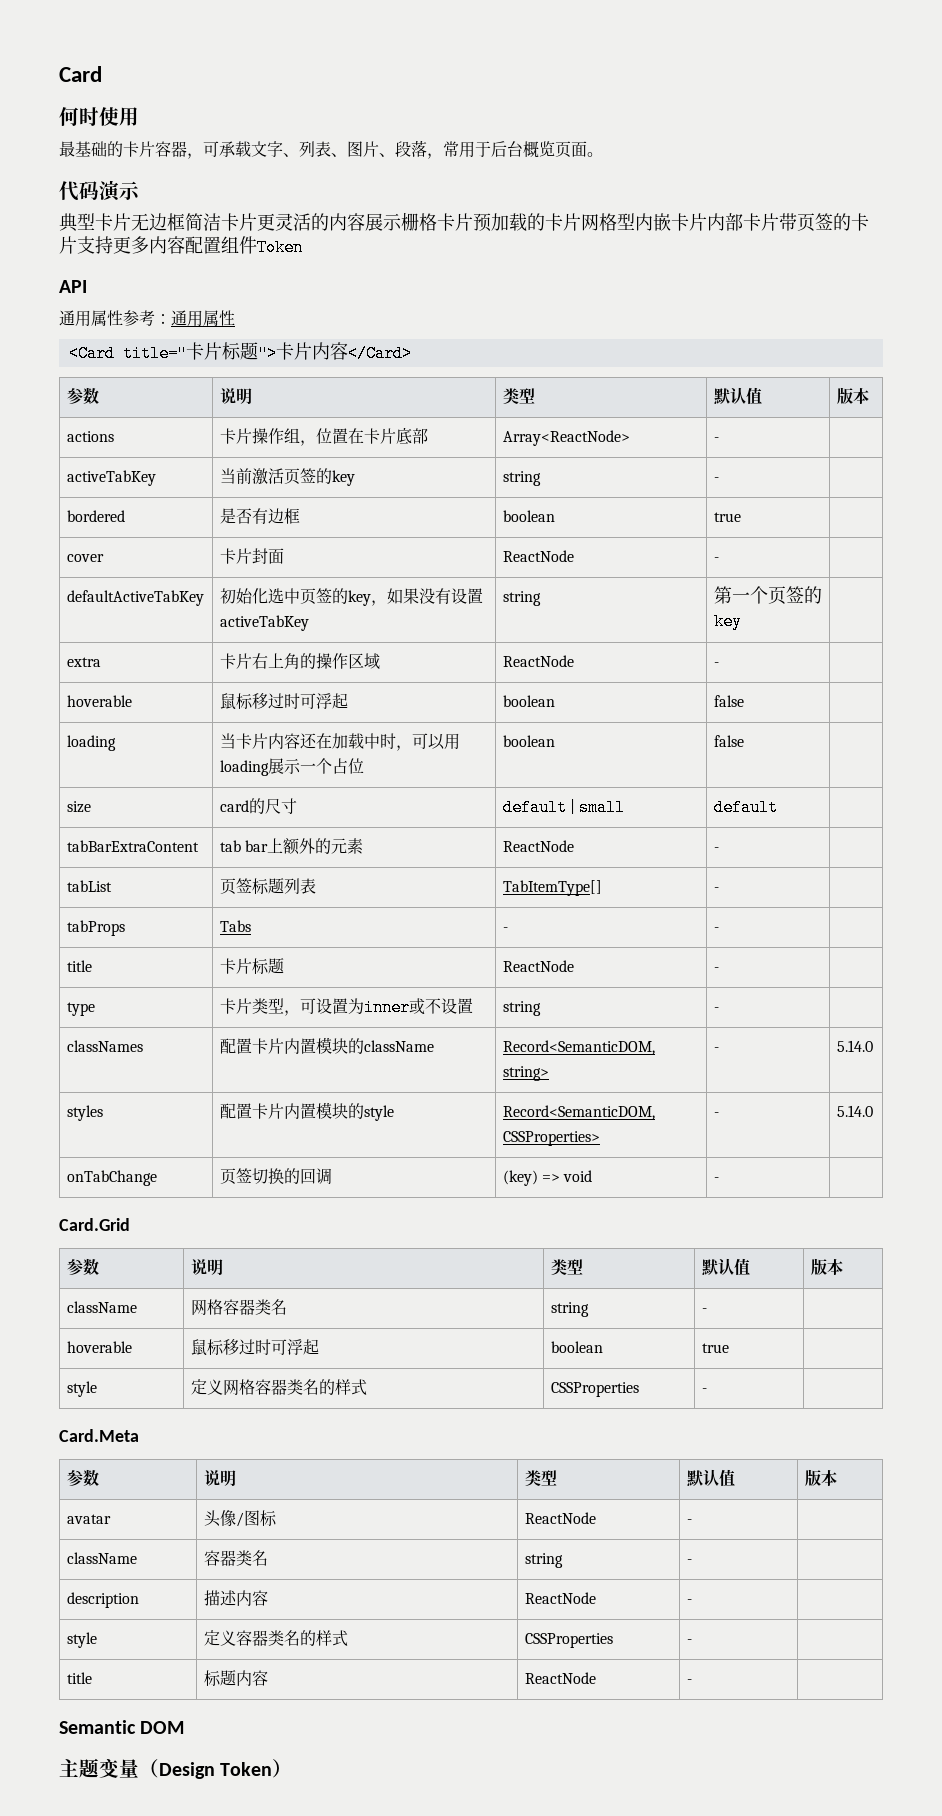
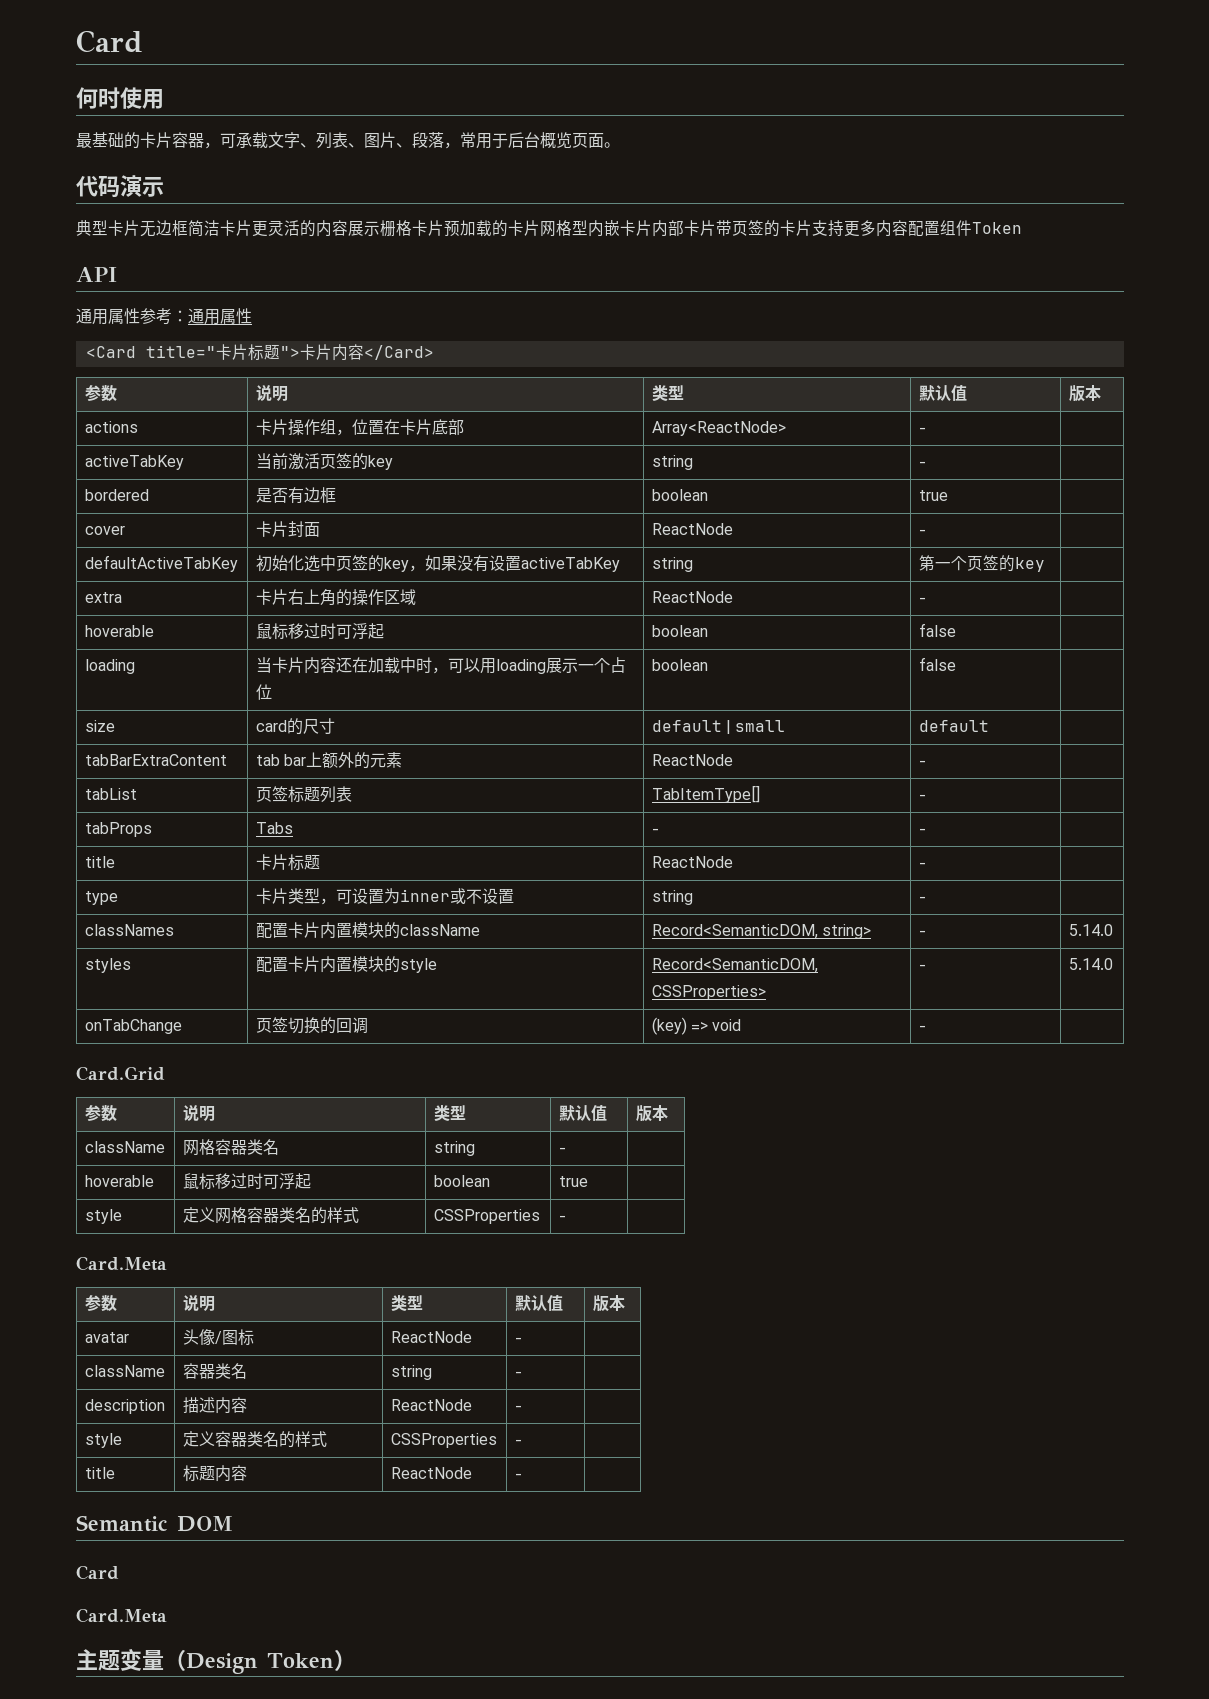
(185, 1727) none -> [76,1565,119,1580] [76,1608,167,1623] // Card // Card.Meta

